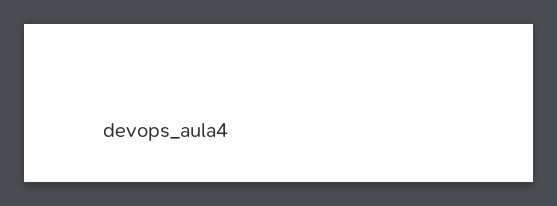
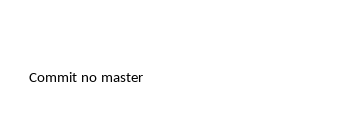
[103,123,228,141] devops_aula4 -> [29,72,143,82] Commit no master

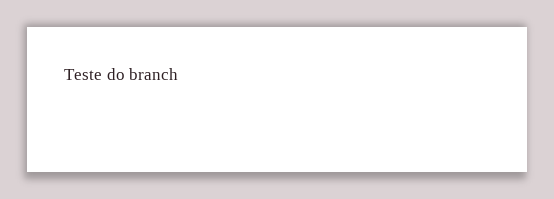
[29,72,143,82] Commit no master -> [64,68,179,80] Teste do branch

